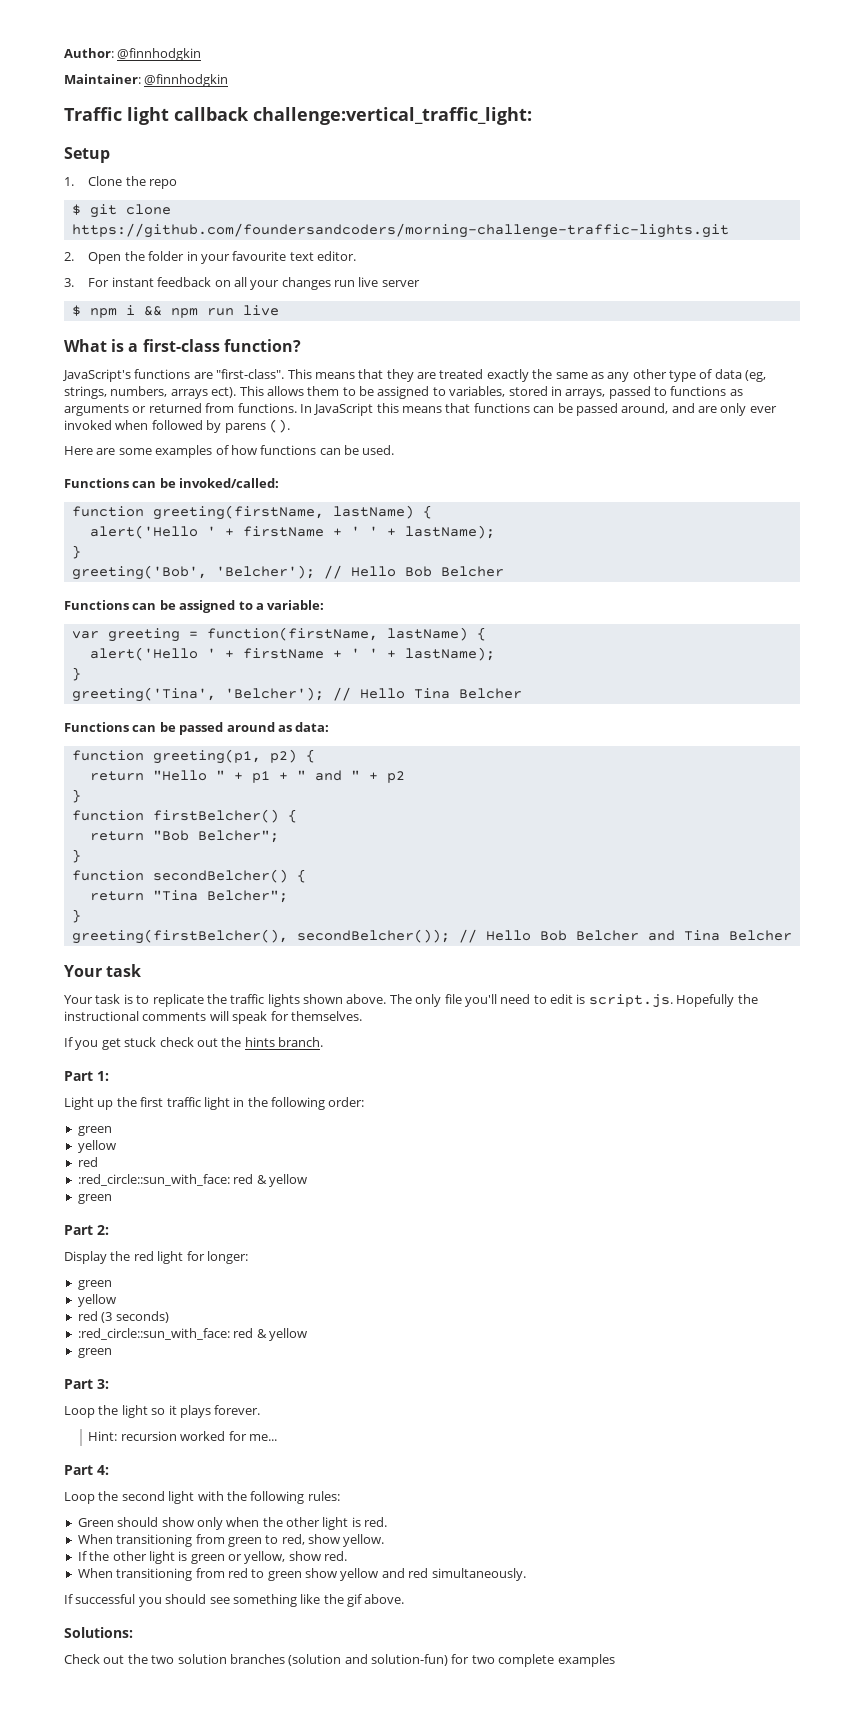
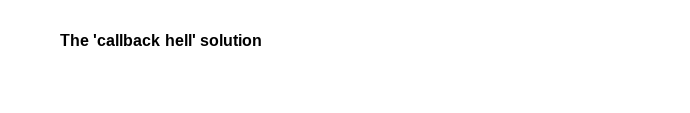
[64,48,202,61] [64,74,229,87] [64,107,532,125] [64,147,110,163] [64,176,178,189] [71,204,171,218] [71,223,729,238] [64,251,357,264] [64,277,420,290] [71,305,279,318] [64,339,301,352] [62,369,767,382] [64,386,743,399] [64,403,777,416] [64,419,290,433] [64,445,395,458] [64,478,280,488] [71,505,432,520] [89,525,495,539] [71,545,81,559] [71,565,504,580] [64,600,325,613] [71,627,486,642] [89,647,495,661] [71,667,81,681] [71,687,522,702] [64,722,330,735] [71,749,315,764] [89,770,405,783] [71,789,81,803] [71,809,297,823] [89,830,279,843] [71,849,81,863] [71,869,306,883] [89,890,288,903] [71,909,81,923] [71,929,792,944] [64,964,142,977] [64,994,758,1008] [64,1011,362,1024] [64,1037,323,1050] [64,1071,109,1081] [64,1097,365,1110] [77,1126,112,1136] [77,1140,116,1153] [77,1157,98,1167] [77,1174,307,1187] [77,1194,112,1204] [64,1225,109,1235] [64,1251,248,1264] [77,1280,112,1290] [77,1294,116,1307] [77,1311,169,1323] [77,1328,307,1341] [77,1348,112,1358] [64,1379,109,1389] [64,1405,261,1418] [88,1431,277,1441] [64,1465,109,1475] [64,1491,340,1504] [77,1517,388,1530] [77,1534,385,1547] [77,1551,348,1564] [77,1568,526,1581] [64,1594,405,1607] [64,1627,133,1638] [64,1654,615,1667] Author: @finnhodgkin // Maintainer: @finnhodgkin // Traffic light callback challenge:vertical_traffic_light: // Setup // 1. Clone the repo // $ git clone https://github.com/foundersandcoders/morning-challenge-traffic-lights.git // 2. Open the folder in your favourite text editor. // 3. For instant feedback on all your changes run live server // $ npm i && npm run live // What is a first-class function? // JavaScript's functions are "first-class". This means that they are treated exactly the same as any other type of data (eg, strings, numbers, arrays ect). This allows them to be assigned to variables, stored in arrays, passed to functions as arguments or returned from functions. In JavaScript this means that functions can be passed around, and are only ever invoked when followed by parens (). // Here are some examples of how functions can be used. // Functions can be invoked/called: // function greeting(firstName, lastName) { // alert('Hello ' + firstName + ' ' + lastName); // } // greeting('Bob', 'Belcher'); // Hello Bob Belcher // Functions can be assigned to a variable: // var greeting = function(firstName, lastName) { // alert('Hello ' + firstName + ' ' + lastName); // } // greeting('Tina', 'Belcher'); // Hello Tina Belcher // Functions can be passed around as data: // function greeting(p1, p2) { // return "Hello " + p1 + " and " + p2 // } // function firstBelcher() { // return "Bob Belcher"; // } // function secondBelcher() { // return "Tina Belcher"; // } // greeting(firstBelcher(), secondBelcher()); // Hello Bob Belcher and Tina Belcher // Your task // Your task is to replicate the traffic lights shown above. The only file you'll need to edit is script.js. Hopefully the instructional comments will speak for themselves. // If you get stuck check out the hints branch. // Part 1: // Light up the first traffic light in the following order: // green // yellow // red // :red_circle::sun_with_face: red & yellow // green // Part 2: // Display the red light for longer: // green // yellow // red (3 seconds) // :red_circle::sun_with_face: red & yellow // green // Part 3: // Loop the light so it plays forever. // Hint: recursion worked for me... // Part 4: // Loop the second light with the following rules: // Green should show only when the other light is red. // When transitioning from green to red, show yellow. // If the other light is green or yellow, show red. // When transitioning from red to green show yellow and red simultaneously. // If successful you should see something like the gif above. // Solutions: // Check out the two solution branches (solution and solution-fun) for two complete examples -> [60,34,262,46] The 'callback hell' solution

